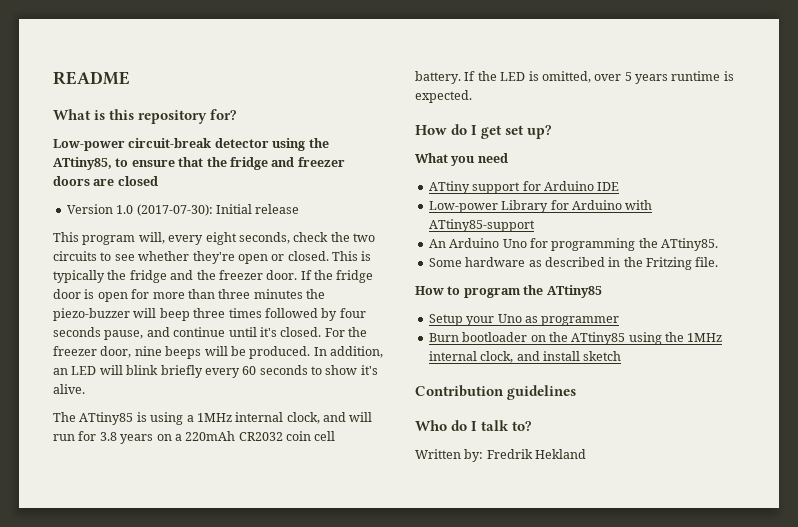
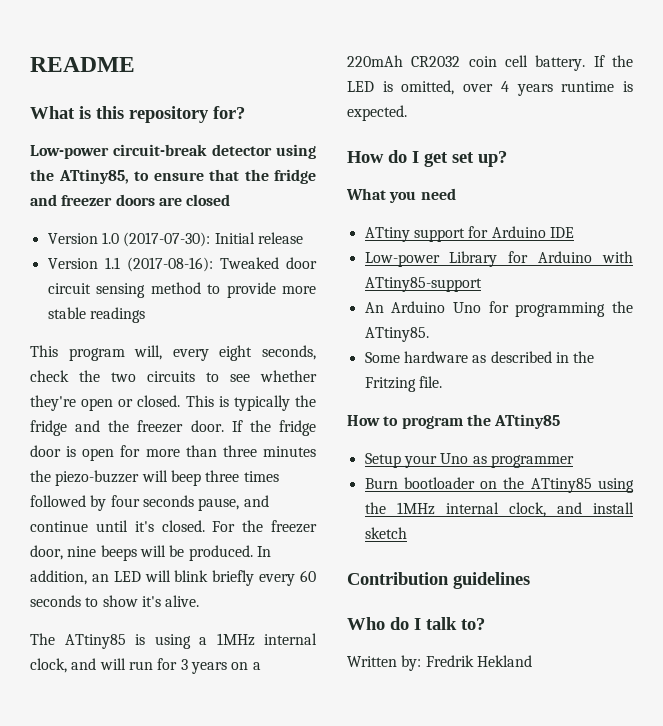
(300, 209) none -> [47,257,317,272] [47,282,316,298] [47,307,145,323] // Version 1.1 (2017-08-16): Tweaked door circuit sensing method to provide more stable readings
[99,432,117,441] 3.8 -> [180,659,188,670] 3
[624,72,632,81] 5 -> [500,81,509,92] 4

